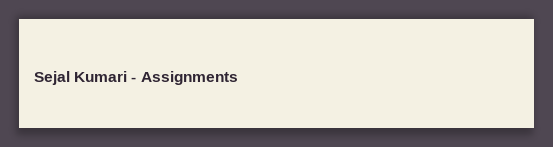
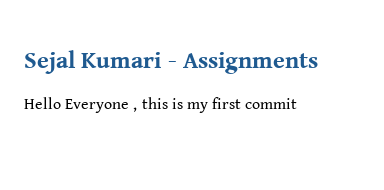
(238, 78) none -> [24,97,298,113] // Hello Everyone , this is my first commit

